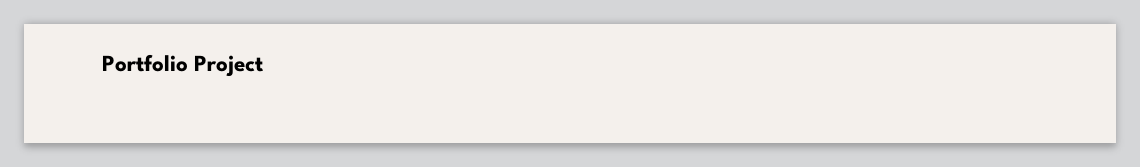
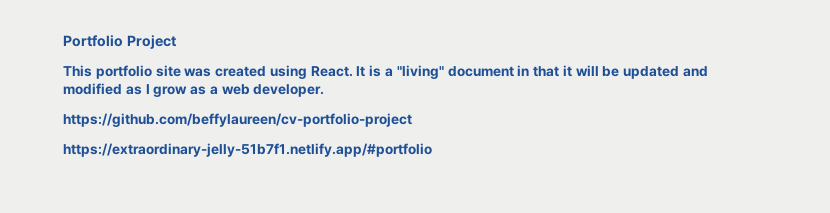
(264, 66) none -> [63,65,709,79] [63,83,325,97] [63,113,412,127] [63,143,432,157] // This portfolio site was created using React. It is a "living" document in that it will be updated and modified as I grow as a web developer. // https://github.com/beffylaureen/cv-portfolio-project // https://extraordinary-jelly-51b7f1.netlify.app/#portfolio

